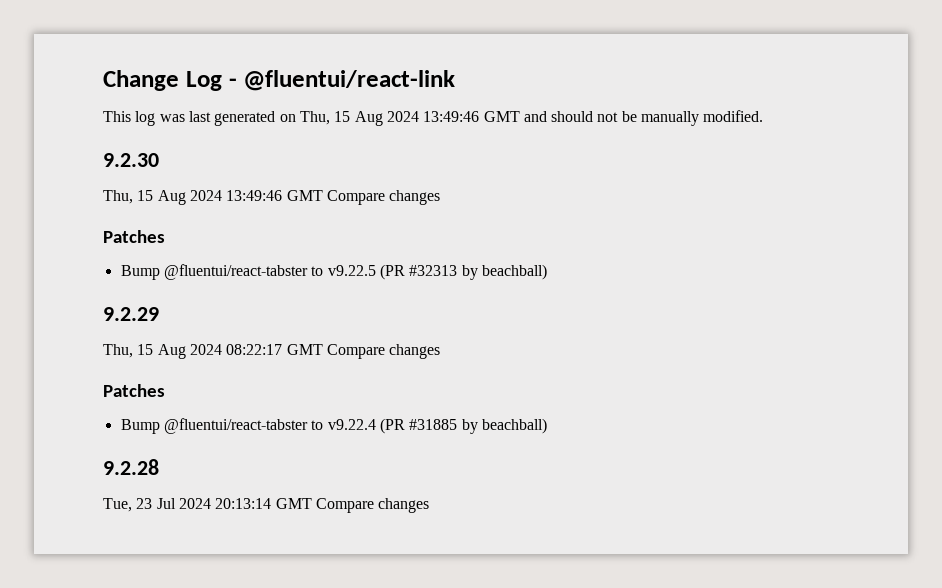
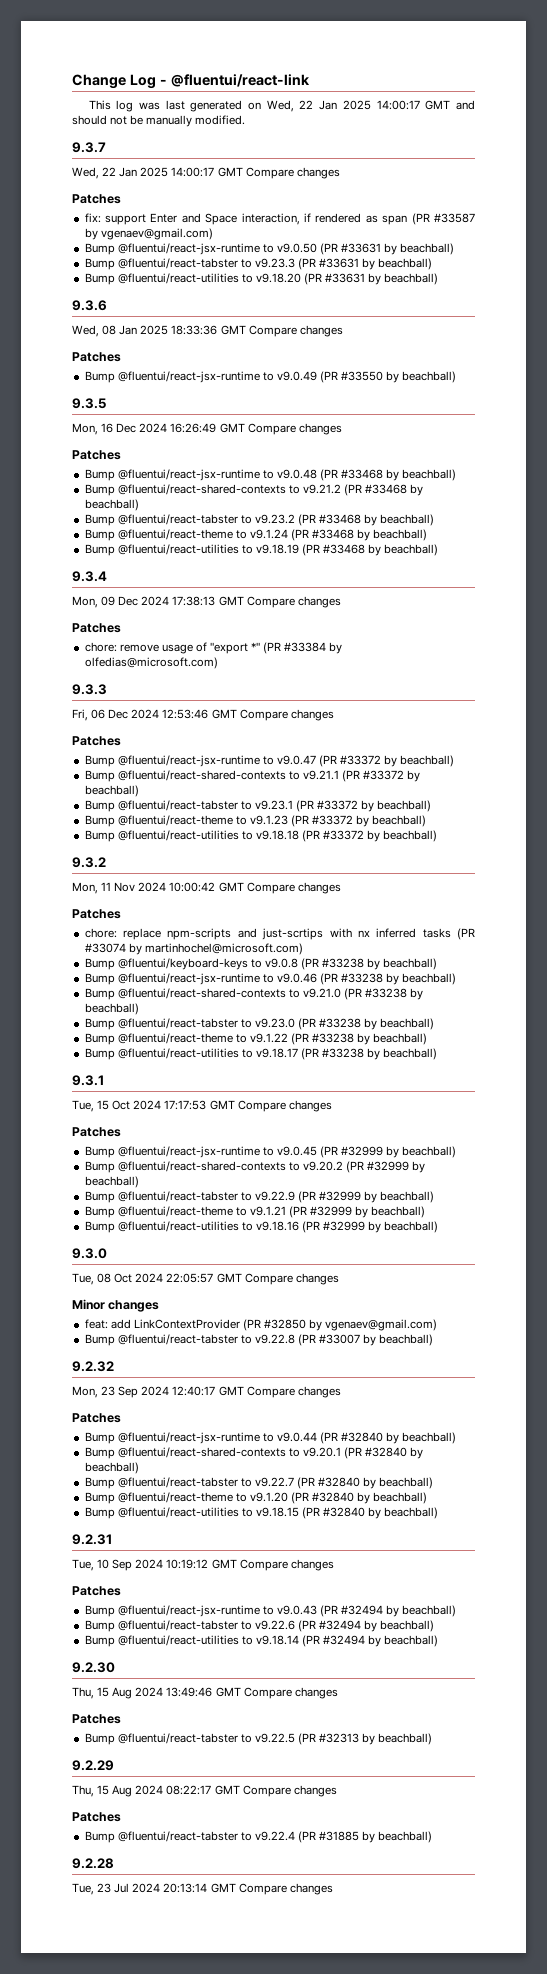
[299,111,480,126] Thu, 15 Aug 2024 13:49:46 -> [266,100,420,112] Wed, 22 Jan 2025 14:00:17
(764, 116) none -> [72,142,106,153] [72,167,340,179] [72,194,121,204] [84,213,475,225] [84,228,213,240] [84,243,455,255] [84,258,433,270] [84,273,439,285] [72,300,107,311] [72,325,343,337] [72,352,121,362] [84,371,457,383] [72,398,106,409] [72,423,342,435] [72,450,121,460] [84,469,457,481] [84,484,424,496] [84,499,139,511] [84,514,435,526] [84,529,428,541] [84,544,439,556] [72,571,107,582] [72,596,341,608] [72,623,121,633] [84,642,343,654] [84,657,218,669] [72,684,107,695] [72,709,334,721] [72,736,121,746] [84,755,455,767] [84,770,421,782] [84,785,139,797] [84,800,432,812] [84,815,427,827] [84,830,438,842] [72,857,106,868] [72,882,341,894] [72,909,121,919] [84,928,475,940] [84,943,303,955] [84,958,438,970] [84,973,457,985] [84,988,424,1000] [84,1003,139,1015] [84,1018,435,1030] [84,1033,428,1045] [84,1048,438,1060] [72,1075,104,1086] [72,1100,332,1112] [72,1127,121,1137] [84,1146,457,1158] [84,1161,426,1173] [84,1176,139,1188] [84,1191,435,1203] [84,1206,426,1218] [84,1221,439,1233] [72,1248,107,1259] [72,1273,339,1285] [72,1299,160,1312] [84,1319,438,1331] [84,1334,434,1346] [72,1361,114,1372] [72,1386,341,1398] [72,1413,121,1423] [84,1432,457,1444] [84,1447,424,1459] [84,1462,139,1474] [84,1477,434,1489] [84,1492,428,1504] [84,1507,439,1519] [72,1534,112,1545] [72,1559,334,1571] [72,1586,121,1596] [84,1605,457,1617] [84,1620,435,1632] [84,1635,439,1647] // 9.3.7 // Wed, 22 Jan 2025 14:00:17 GMT Compare changes // Patches // fix: support Enter and Space interaction, if rendered as span (PR #33587 by vgenaev@gmail.com) // Bump @fluentui/react-jsx-runtime to v9.0.50 (PR #33631 by beachball) // Bump @fluentui/react-tabster to v9.23.3 (PR #33631 by beachball) // Bump @fluentui/react-utilities to v9.18.20 (PR #33631 by beachball) // 9.3.6 // Wed, 08 Jan 2025 18:33:36 GMT Compare changes // Patches // Bump @fluentui/react-jsx-runtime to v9.0.49 (PR #33550 by beachball) // 9.3.5 // Mon, 16 Dec 2024 16:26:49 GMT Compare changes // Patches // Bump @fluentui/react-jsx-runtime to v9.0.48 (PR #33468 by beachball) // Bump @fluentui/react-shared-contexts to v9.21.2 (PR #33468 by beachball) // Bump @fluentui/react-tabster to v9.23.2 (PR #33468 by beachball) // Bump @fluentui/react-theme to v9.1.24 (PR #33468 by beachball) // Bump @fluentui/react-utilities to v9.18.19 (PR #33468 by beachball) // 9.3.4 // Mon, 09 Dec 2024 17:38:13 GMT Compare changes // Patches // chore: remove usage of "export *" (PR #33384 by olfedias@microsoft.com) // 9.3.3 // Fri, 06 Dec 2024 12:53:46 GMT Compare changes // Patches // Bump @fluentui/react-jsx-runtime to v9.0.47 (PR #33372 by beachball) // Bump @fluentui/react-shared-contexts to v9.21.1 (PR #33372 by beachball) // Bump @fluentui/react-tabster to v9.23.1 (PR #33372 by beachball) // Bump @fluentui/react-theme to v9.1.23 (PR #33372 by beachball) // Bump @fluentui/react-utilities to v9.18.18 (PR #33372 by beachball) // 9.3.2 // Mon, 11 Nov 2024 10:00:42 GMT Compare changes // Patches // chore: replace npm-scripts and just-scrtips with nx inferred tasks (PR #33074 by martinhochel@microsoft.com) // Bump @fluentui/keyboard-keys to v9.0.8 (PR #33238 by beachball) // Bump @fluentui/react-jsx-runtime to v9.0.46 (PR #33238 by beachball) // Bump @fluentui/react-shared-contexts to v9.21.0 (PR #33238 by beachball) // Bump @fluentui/react-tabster to v9.23.0 (PR #33238 by beachball) // Bump @fluentui/react-theme to v9.1.22 (PR #33238 by beachball) // Bump @fluentui/react-utilities to v9.18.17 (PR #33238 by beachball) // 9.3.1 // Tue, 15 Oct 2024 17:17:53 GMT Compare changes // Patches // Bump @fluentui/react-jsx-runtime to v9.0.45 (PR #32999 by beachball) // Bump @fluentui/react-shared-contexts to v9.20.2 (PR #32999 by beachball) // Bump @fluentui/react-tabster to v9.22.9 (PR #32999 by beachball) // Bump @fluentui/react-theme to v9.1.21 (PR #32999 by beachball) // Bump @fluentui/react-utilities to v9.18.16 (PR #32999 by beachball) // 9.3.0 // Tue, 08 Oct 2024 22:05:57 GMT Compare changes // Minor changes // feat: add LinkContextProvider (PR #32850 by vgenaev@gmail.com) // Bump @fluentui/react-tabster to v9.22.8 (PR #33007 by beachball) // 9.2.32 // Mon, 23 Sep 2024 12:40:17 GMT Compare changes // Patches // Bump @fluentui/react-jsx-runtime to v9.0.44 (PR #32840 by beachball) // Bump @fluentui/react-shared-contexts to v9.20.1 (PR #32840 by beachball) // Bump @fluentui/react-tabster to v9.22.7 (PR #32840 by beachball) // Bump @fluentui/react-theme to v9.1.20 (PR #32840 by beachball) // Bump @fluentui/react-utilities to v9.18.15 (PR #32840 by beachball) // 9.2.31 // Tue, 10 Sep 2024 10:19:12 GMT Compare changes // Patches // Bump @fluentui/react-jsx-runtime to v9.0.43 (PR #32494 by beachball) // Bump @fluentui/react-tabster to v9.22.6 (PR #32494 by beachball) // Bump @fluentui/react-utilities to v9.18.14 (PR #32494 by beachball)

